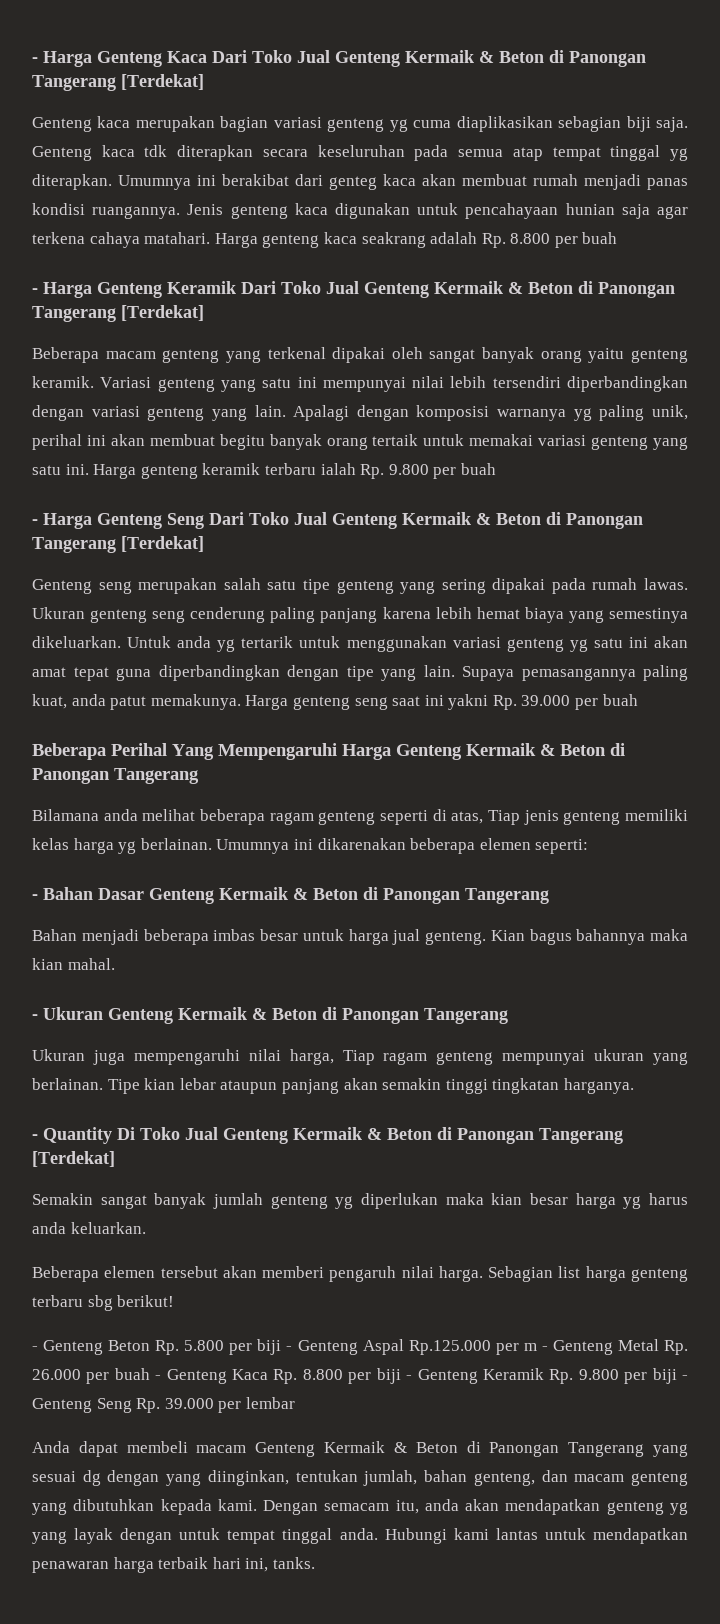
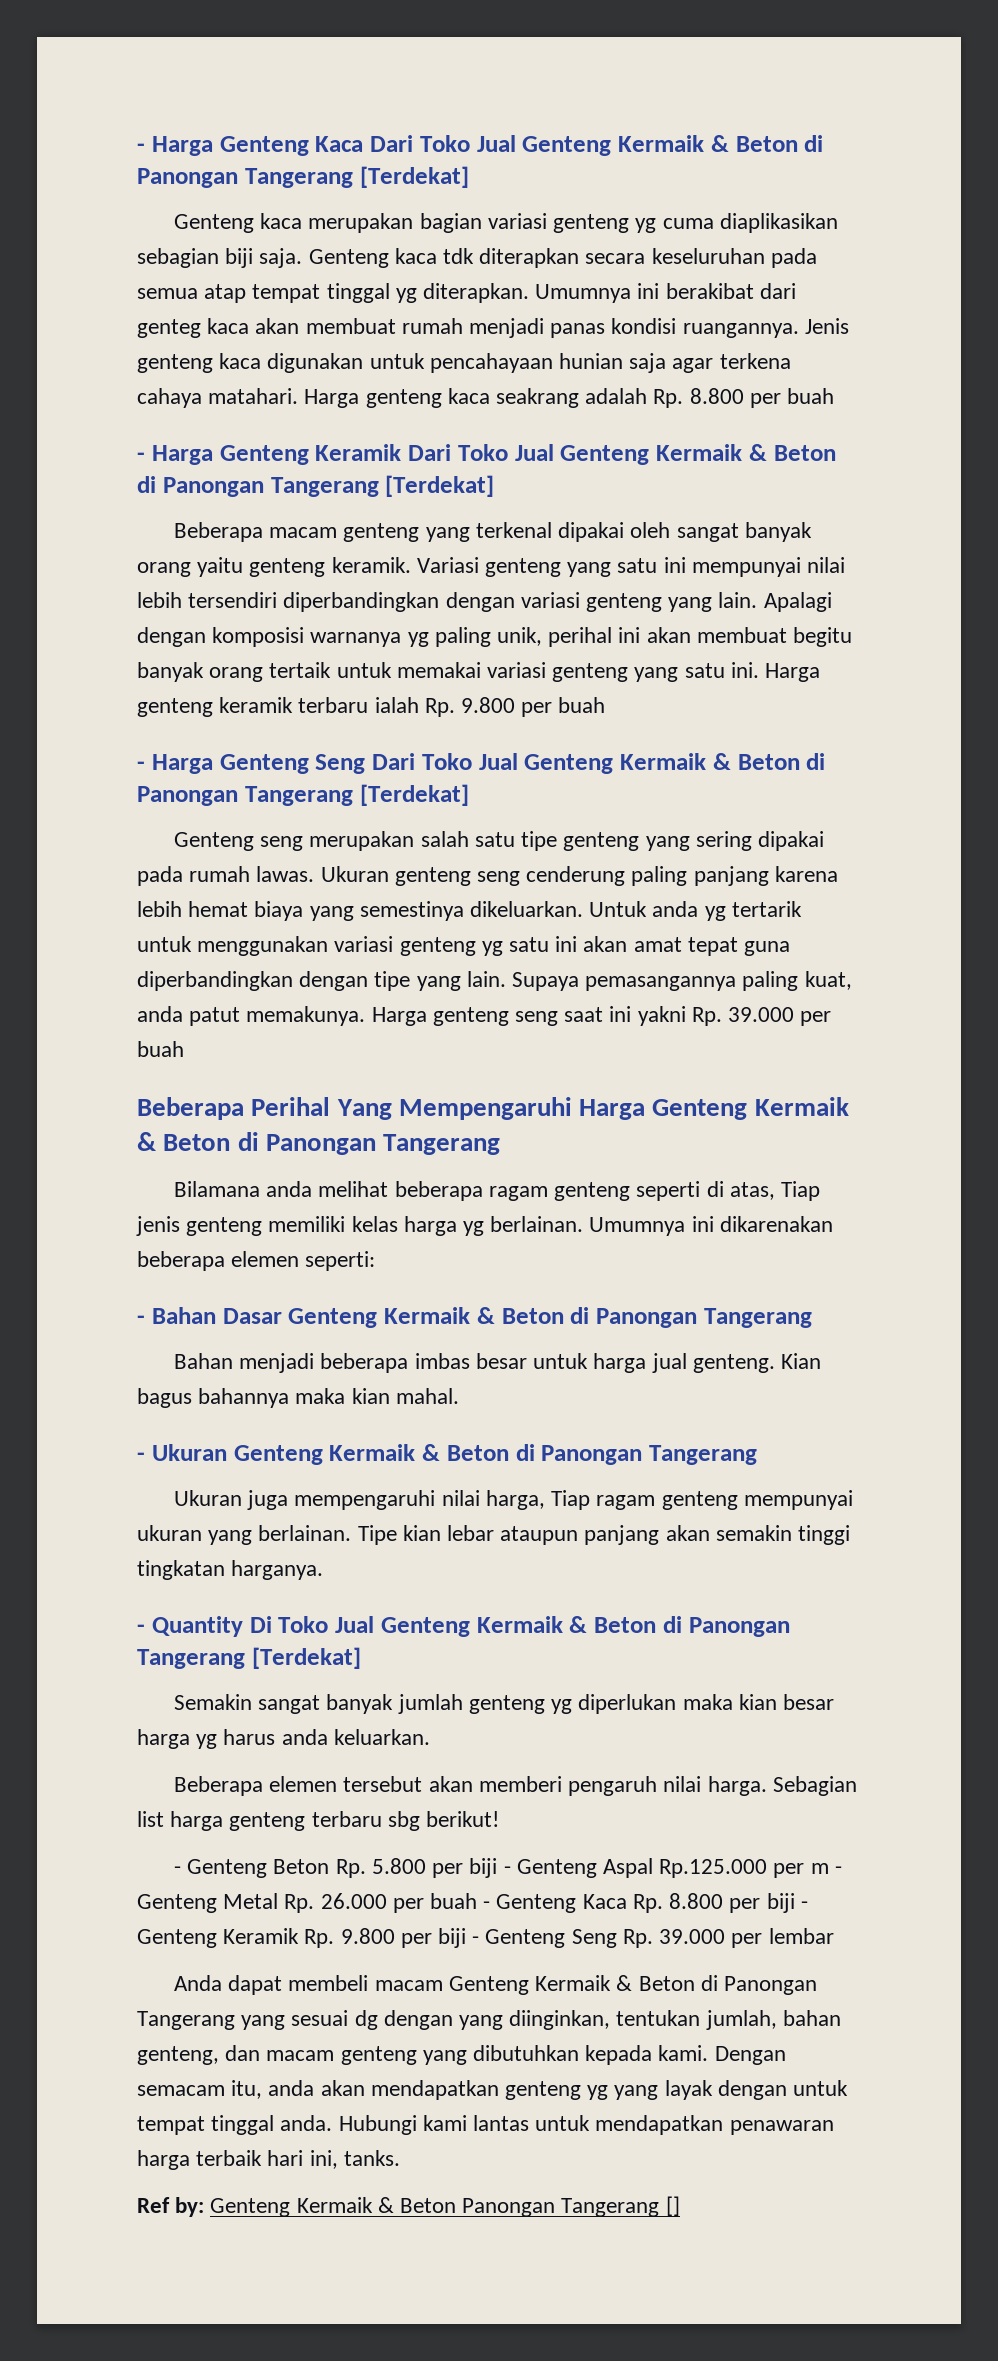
(315, 1563) none -> [137,2196,680,2217] // Ref by: Genteng Kermaik & Beton Panongan Tangerang []

